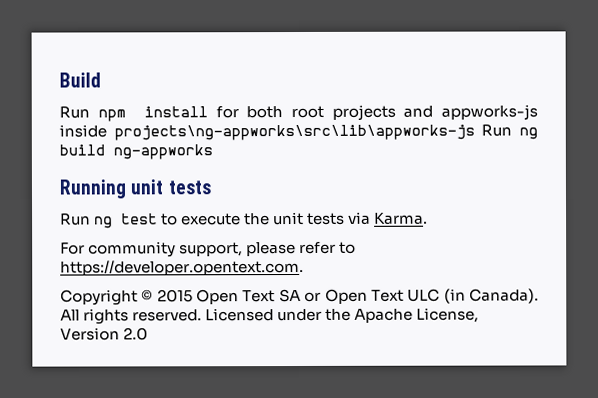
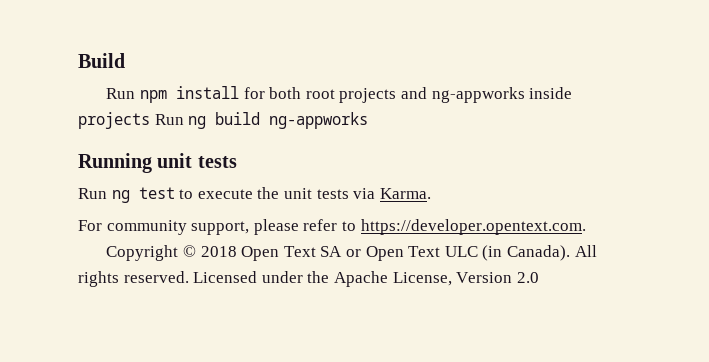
[441,104,538,121] [59,124,475,141] appworks-js inside projects\ng-appworks\src\lib\appworks-js -> [431,87,573,103] [78,112,150,129] ng-appworks inside projects
[156,289,193,303] 2015 -> [200,246,237,257] 2018

